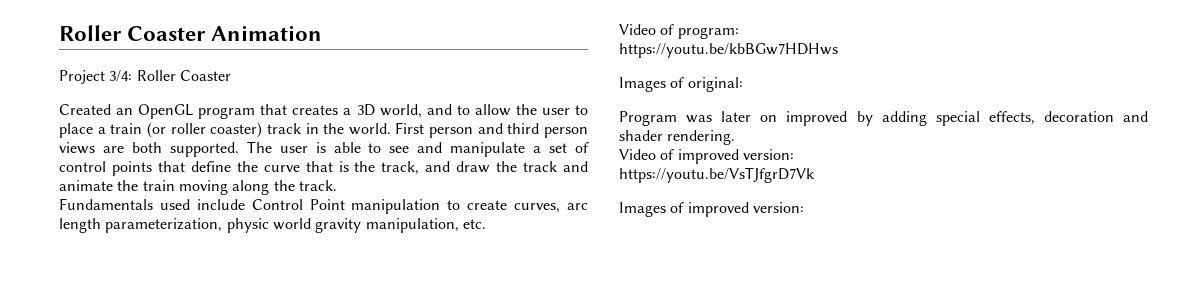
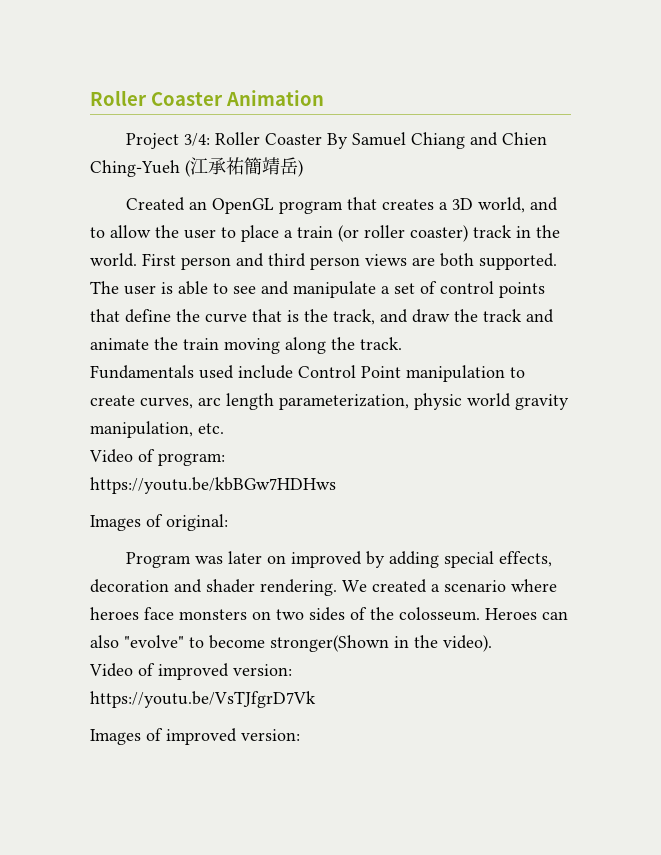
(231, 75) none -> [327,132,548,149] [90,157,303,177] By Samuel Chiang and Chien Ching-Yueh (江承祐簡靖岳)
(736, 137) none -> [342,579,557,593] [90,607,568,621] [90,635,492,652] We created a scenario where heroes face monsters on two sides of the colosseum. Heroes can also "evolve" to become stronger(Shown in the video).

